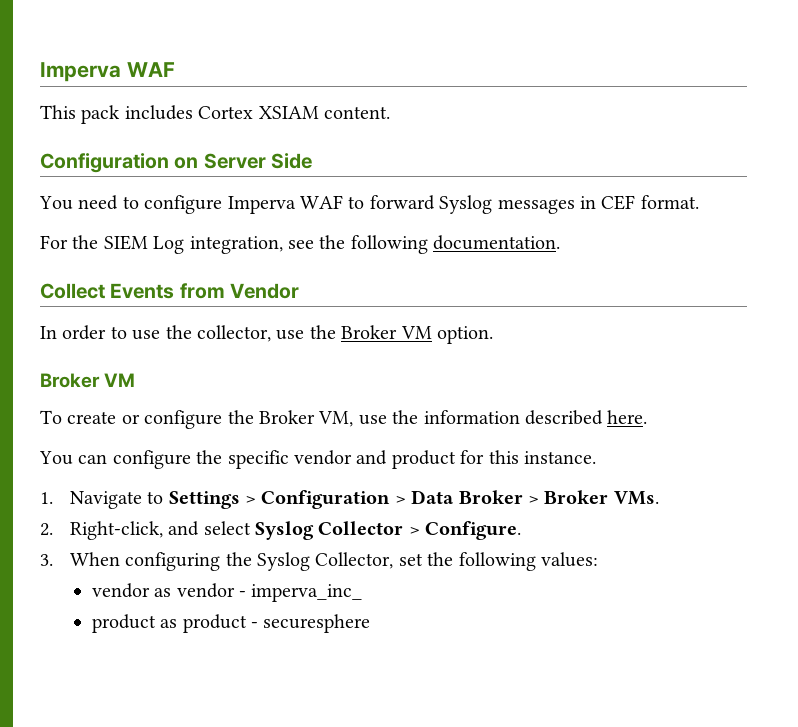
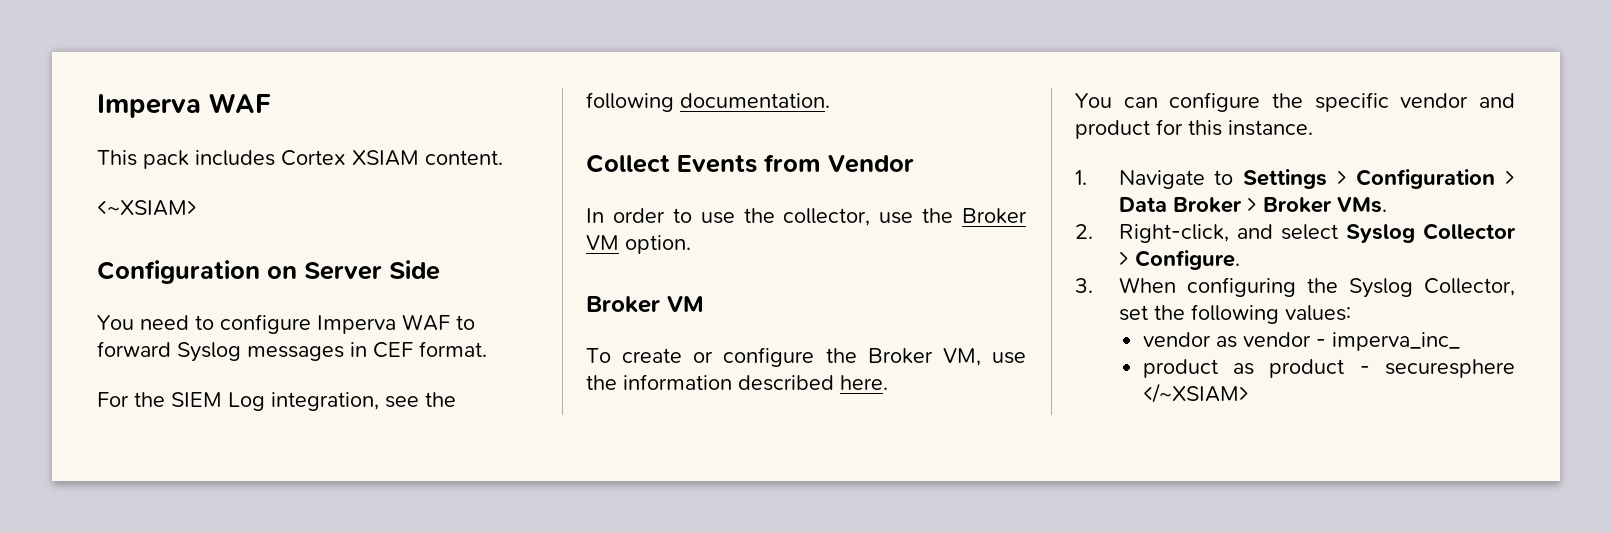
(390, 112) none -> [97,200,197,216] // <~XSIAM>
(371, 623) none -> [1142,383,1249,403] </~XSIAM>

